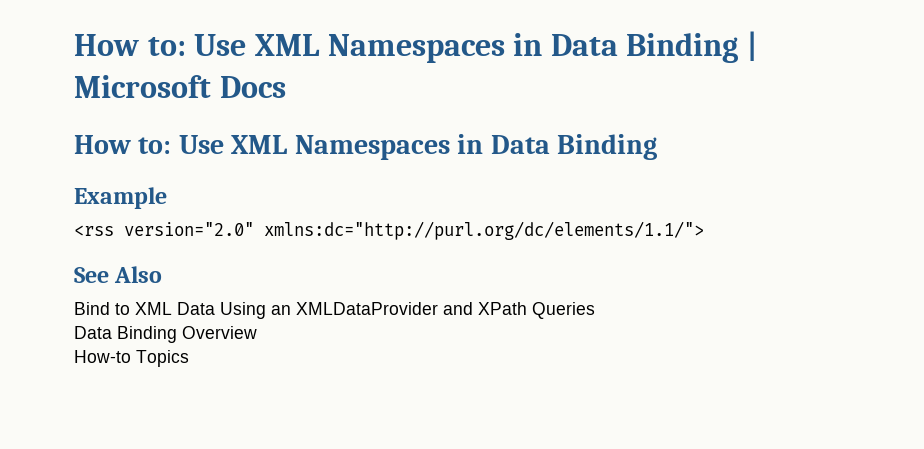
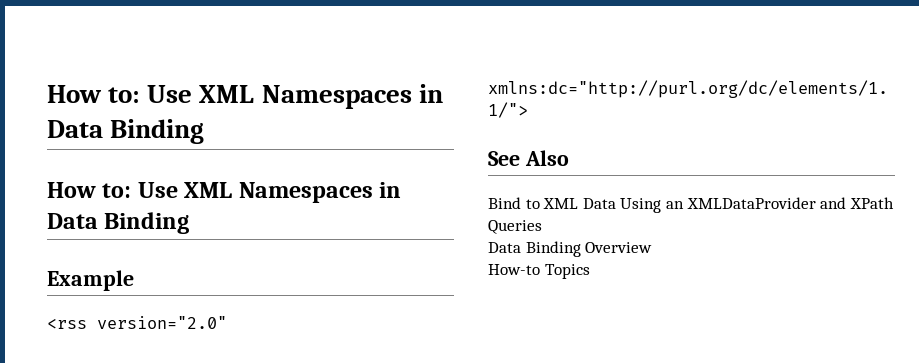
[74,31,758,63] [74,75,286,98] How to: Use XML Namespaces in Data Binding | Microsoft Docs -> [47,84,443,109] [47,119,205,144] How to: Use XML Namespaces in Data Binding

